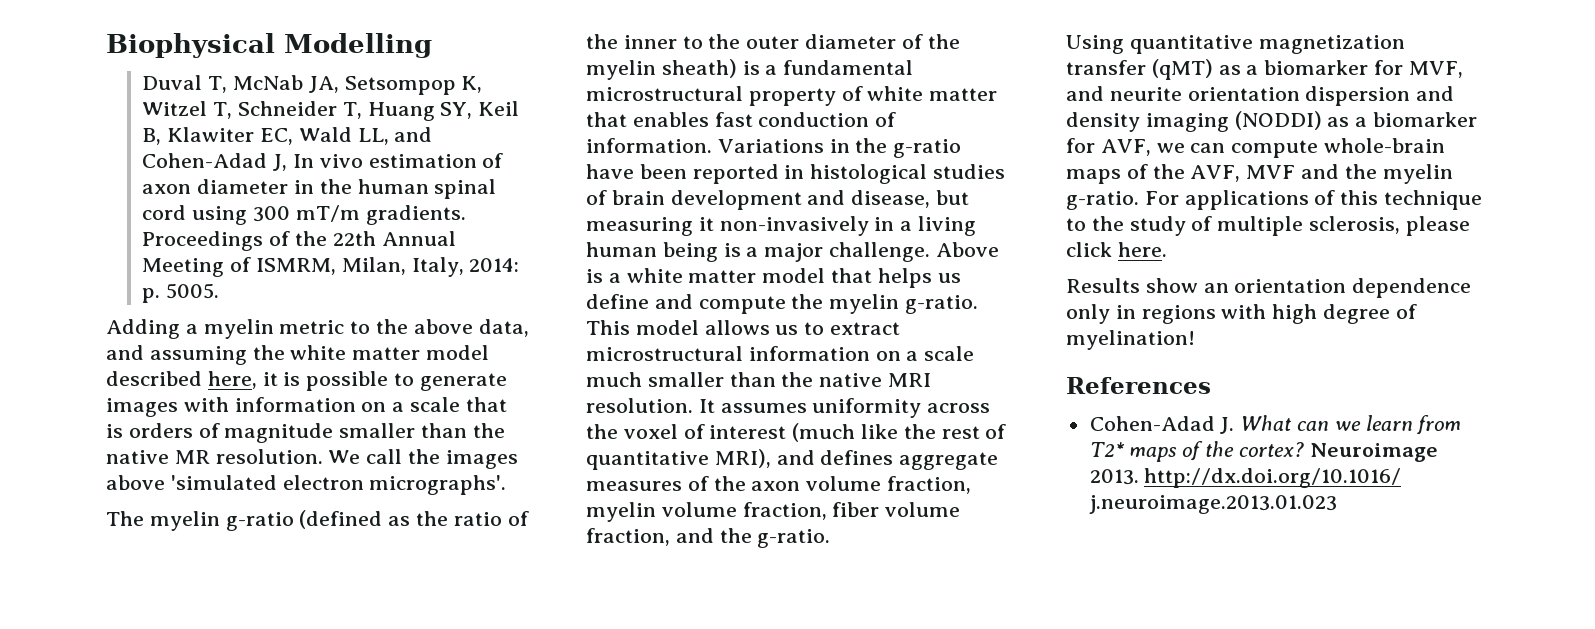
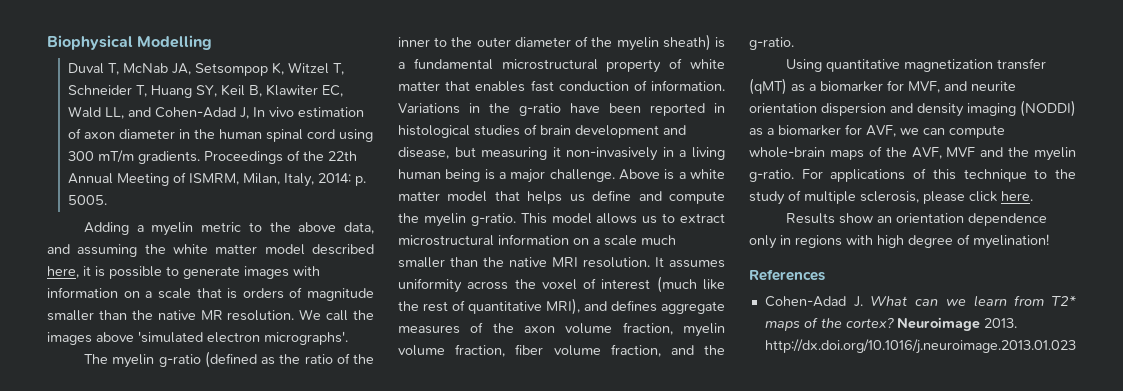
[1144,468,1402,488] [1088,495,1337,514] http://dx.doi.org/10.1016/ j.neuroimage.2013.01.023 -> [764,339,1076,354] http://dx.doi.org/10.1016/j.neuroimage.2013.01.023

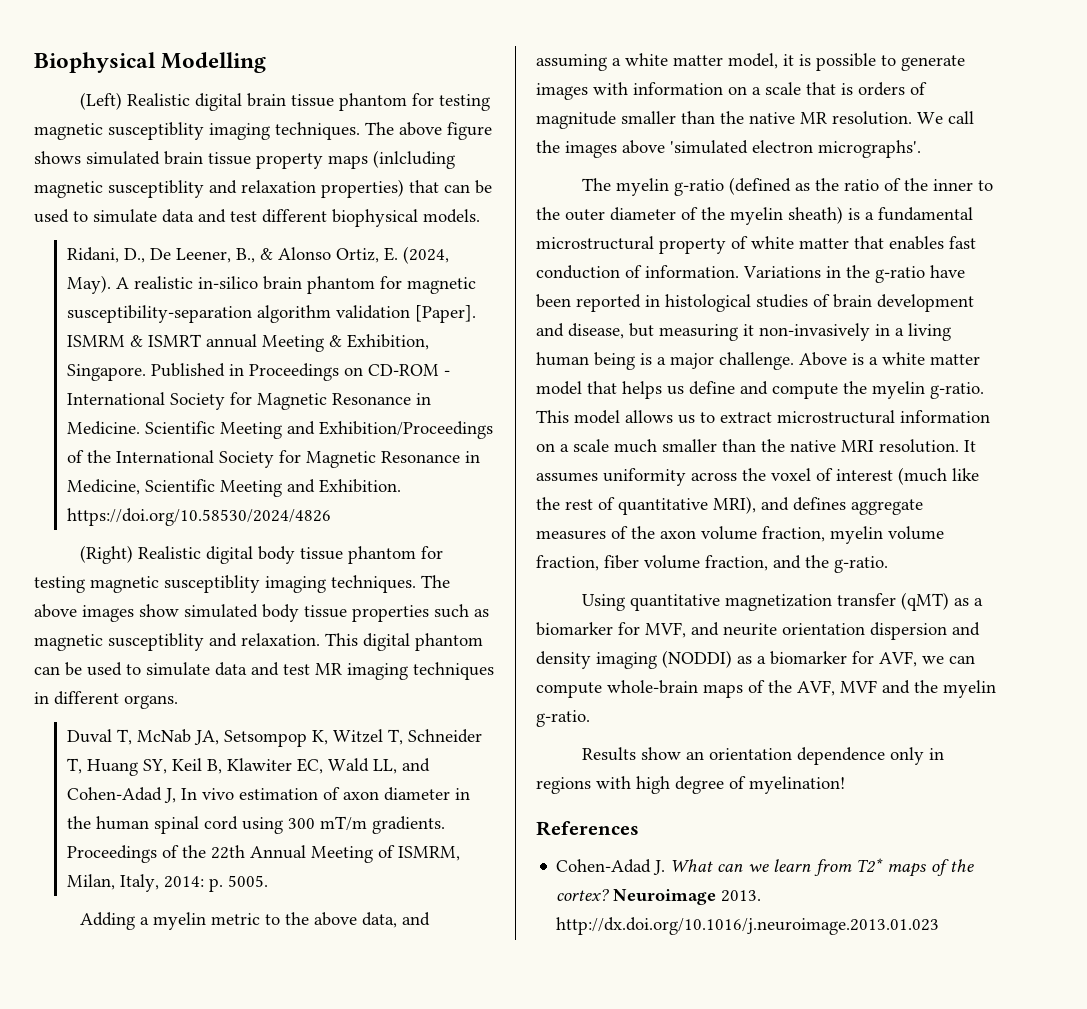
(213, 42) none -> [79,92,490,111] [34,122,492,140] [34,150,455,169] [34,179,492,198] [34,209,480,227] [67,246,450,264] [67,275,477,294] [67,305,477,323] [67,334,430,352] [67,363,451,381] [67,392,432,410] [67,421,494,439] [67,450,481,468] [67,479,402,497] [67,508,332,526] [79,545,443,564] [34,575,450,593] [34,604,489,622] [34,633,483,651] [34,662,494,680] [34,691,178,709] // (Left) Realistic digital brain tissue phantom for testing magnetic susceptiblity imaging techniques. The above figure shows simulated brain tissue property maps (inlcluding magnetic susceptiblity and relaxation properties) that can be used to simulate data and test different biophysical models. // Ridani, D., De Leener, B., & Alonso Ortiz, E. (2024, May). A realistic in-silico brain phantom for magnetic susceptibility-separation algorithm validation [Paper]. ISMRM & ISMRT annual Meeting & Exhibition, Singapore. Published in Proceedings on CD-ROM - International Society for Magnetic Resonance in Medicine. Scientific Meeting and Exhibition/Proceedings of the International Society for Magnetic Resonance in Medicine, Scientific Meeting and Exhibition. https://doi.org/10.58530/2024/4826 // (Right) Realistic digital body tissue phantom for testing magnetic susceptiblity imaging techniques. The above images show simulated body tissue properties such as magnetic susceptiblity and relaxation. This digital phantom can be used to simulate data and test MR imaging techniques in different organs.
[144,244,374,255] [47,266,79,278] the white matter model described here, -> [612,53,778,69] a white matter model,
[801,168,1076,182] [749,190,1033,205] For applications of this technique to the study of multiple sclerosis, please click here. -> (590, 718) none

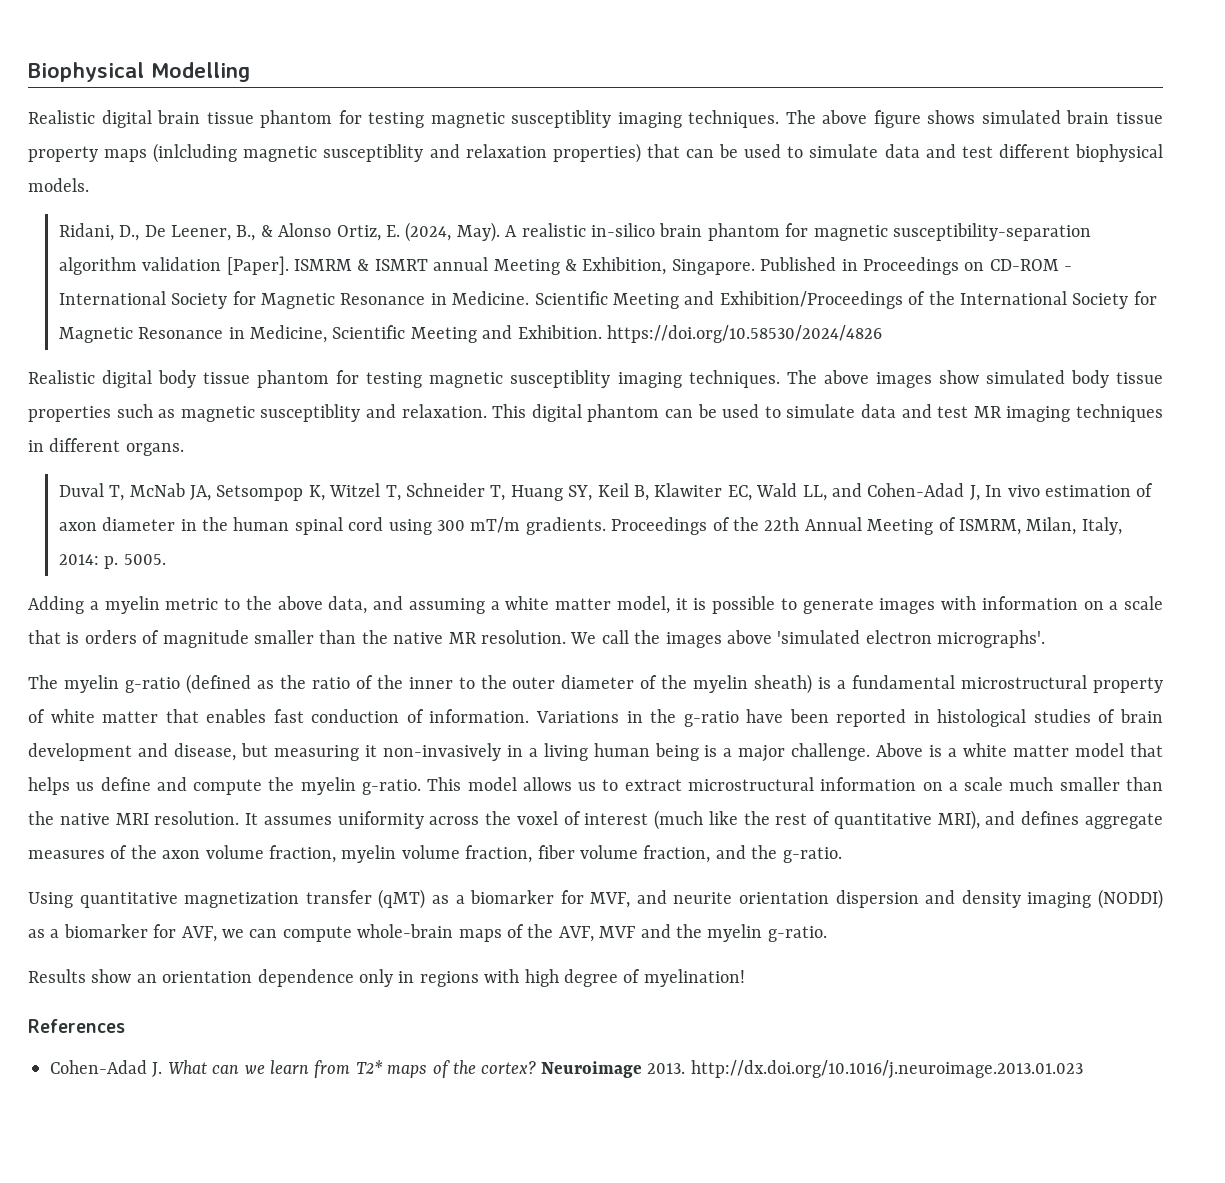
[79,92,122,110] (Left) -> (250, 72) none
[79,545,133,564] (Right) -> (882, 334) none

